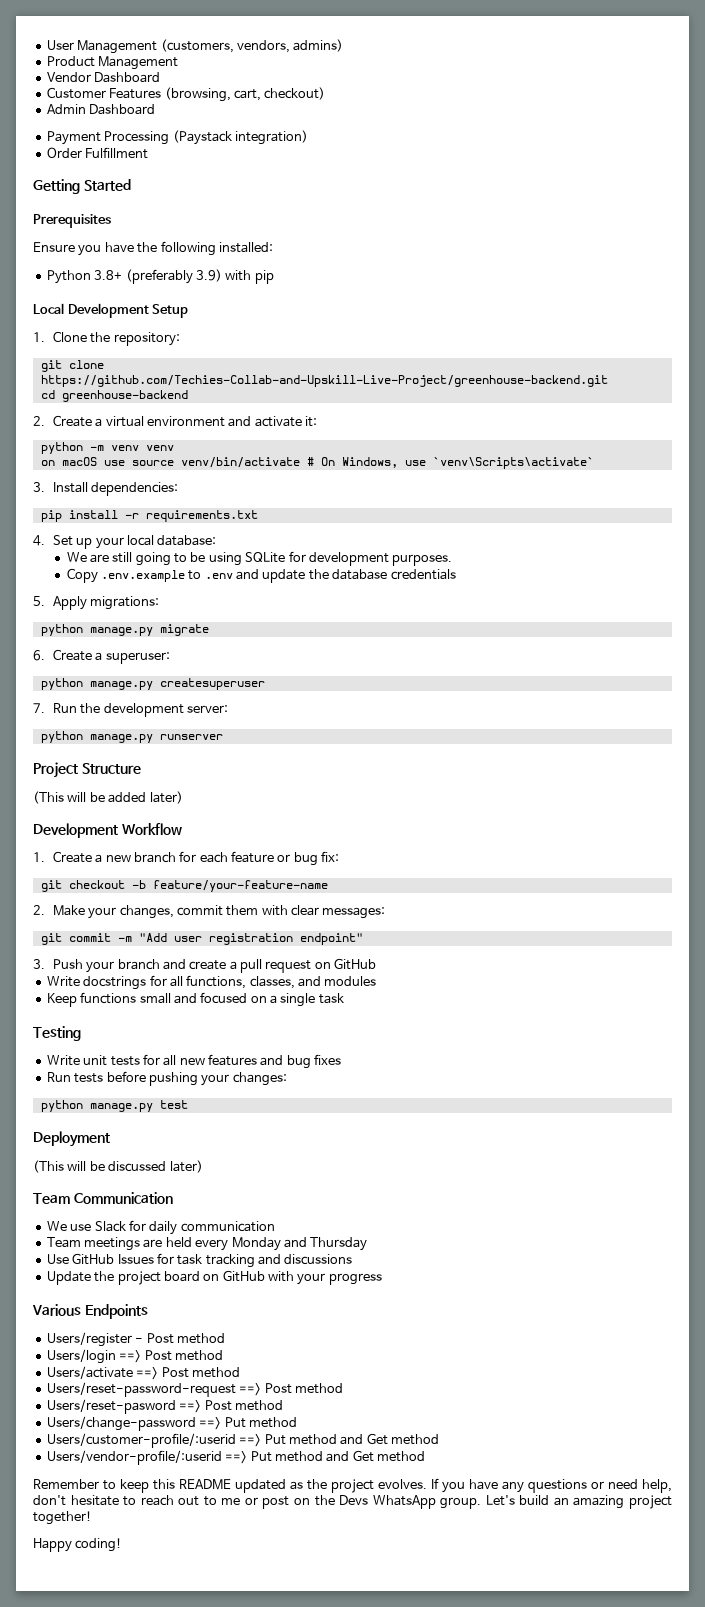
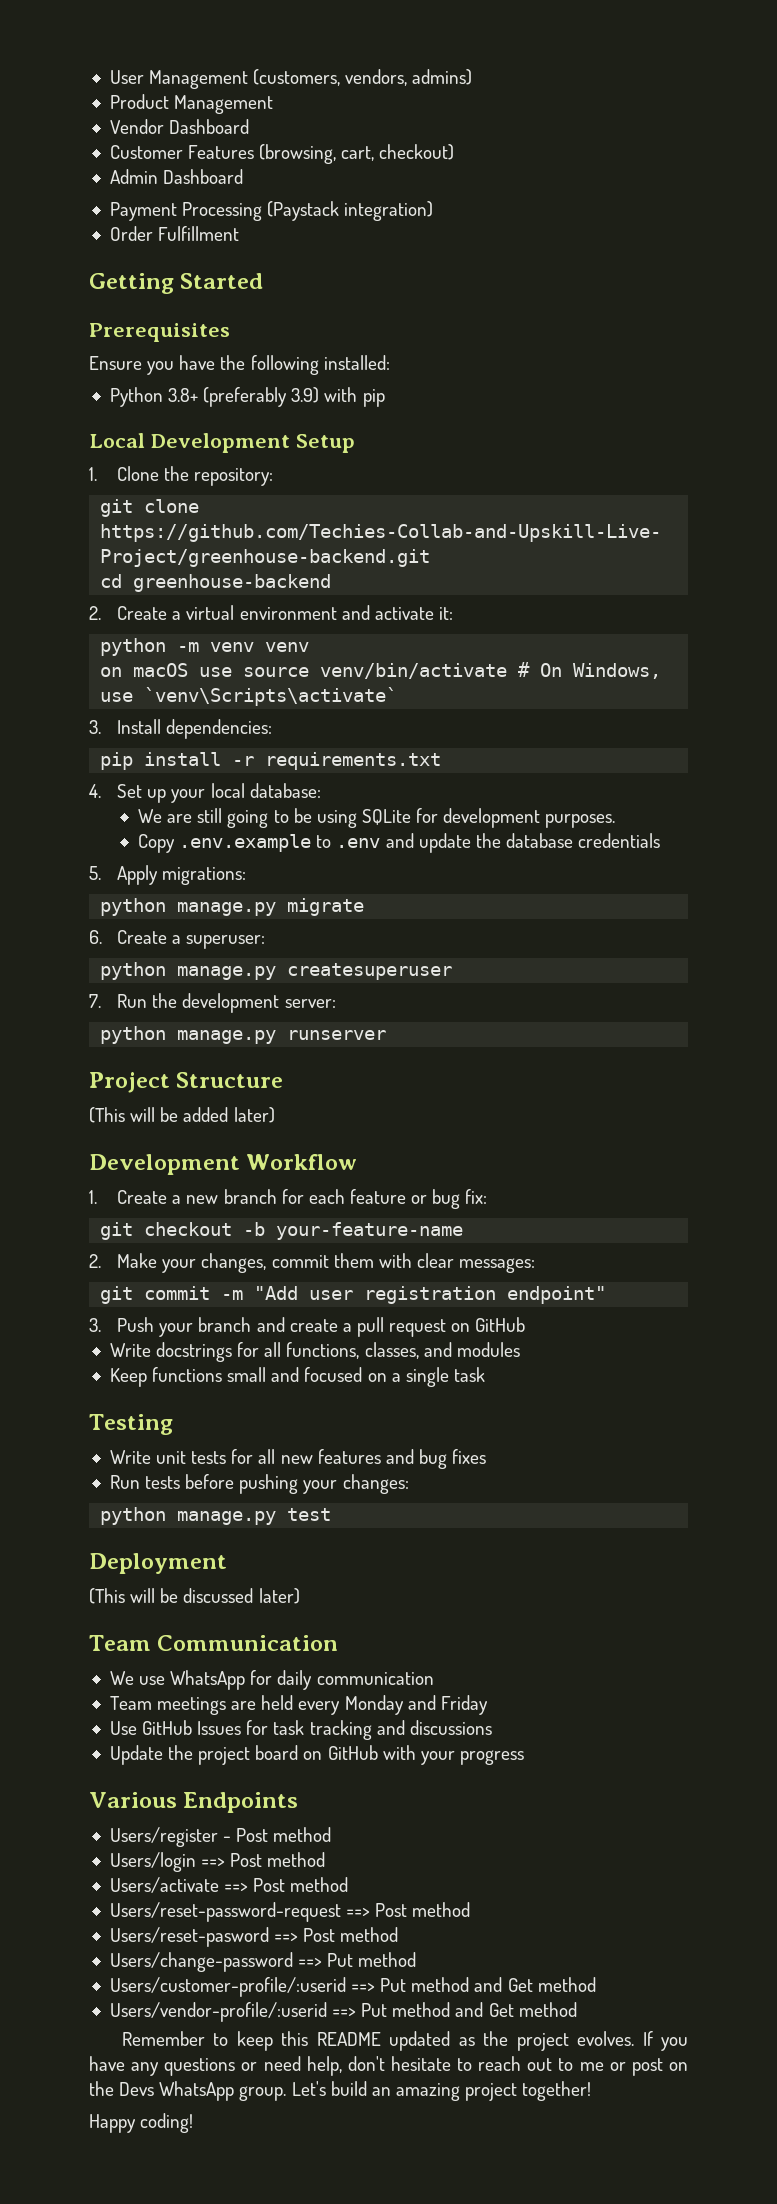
[152,880,328,892] feature/your-feature-name -> [276,1222,464,1240] your-feature-name
[94,1221,126,1232] Slack -> [170,1670,246,1690] WhatsApp
[310,1237,368,1251] Thursday -> [440,1695,488,1715] Friday

